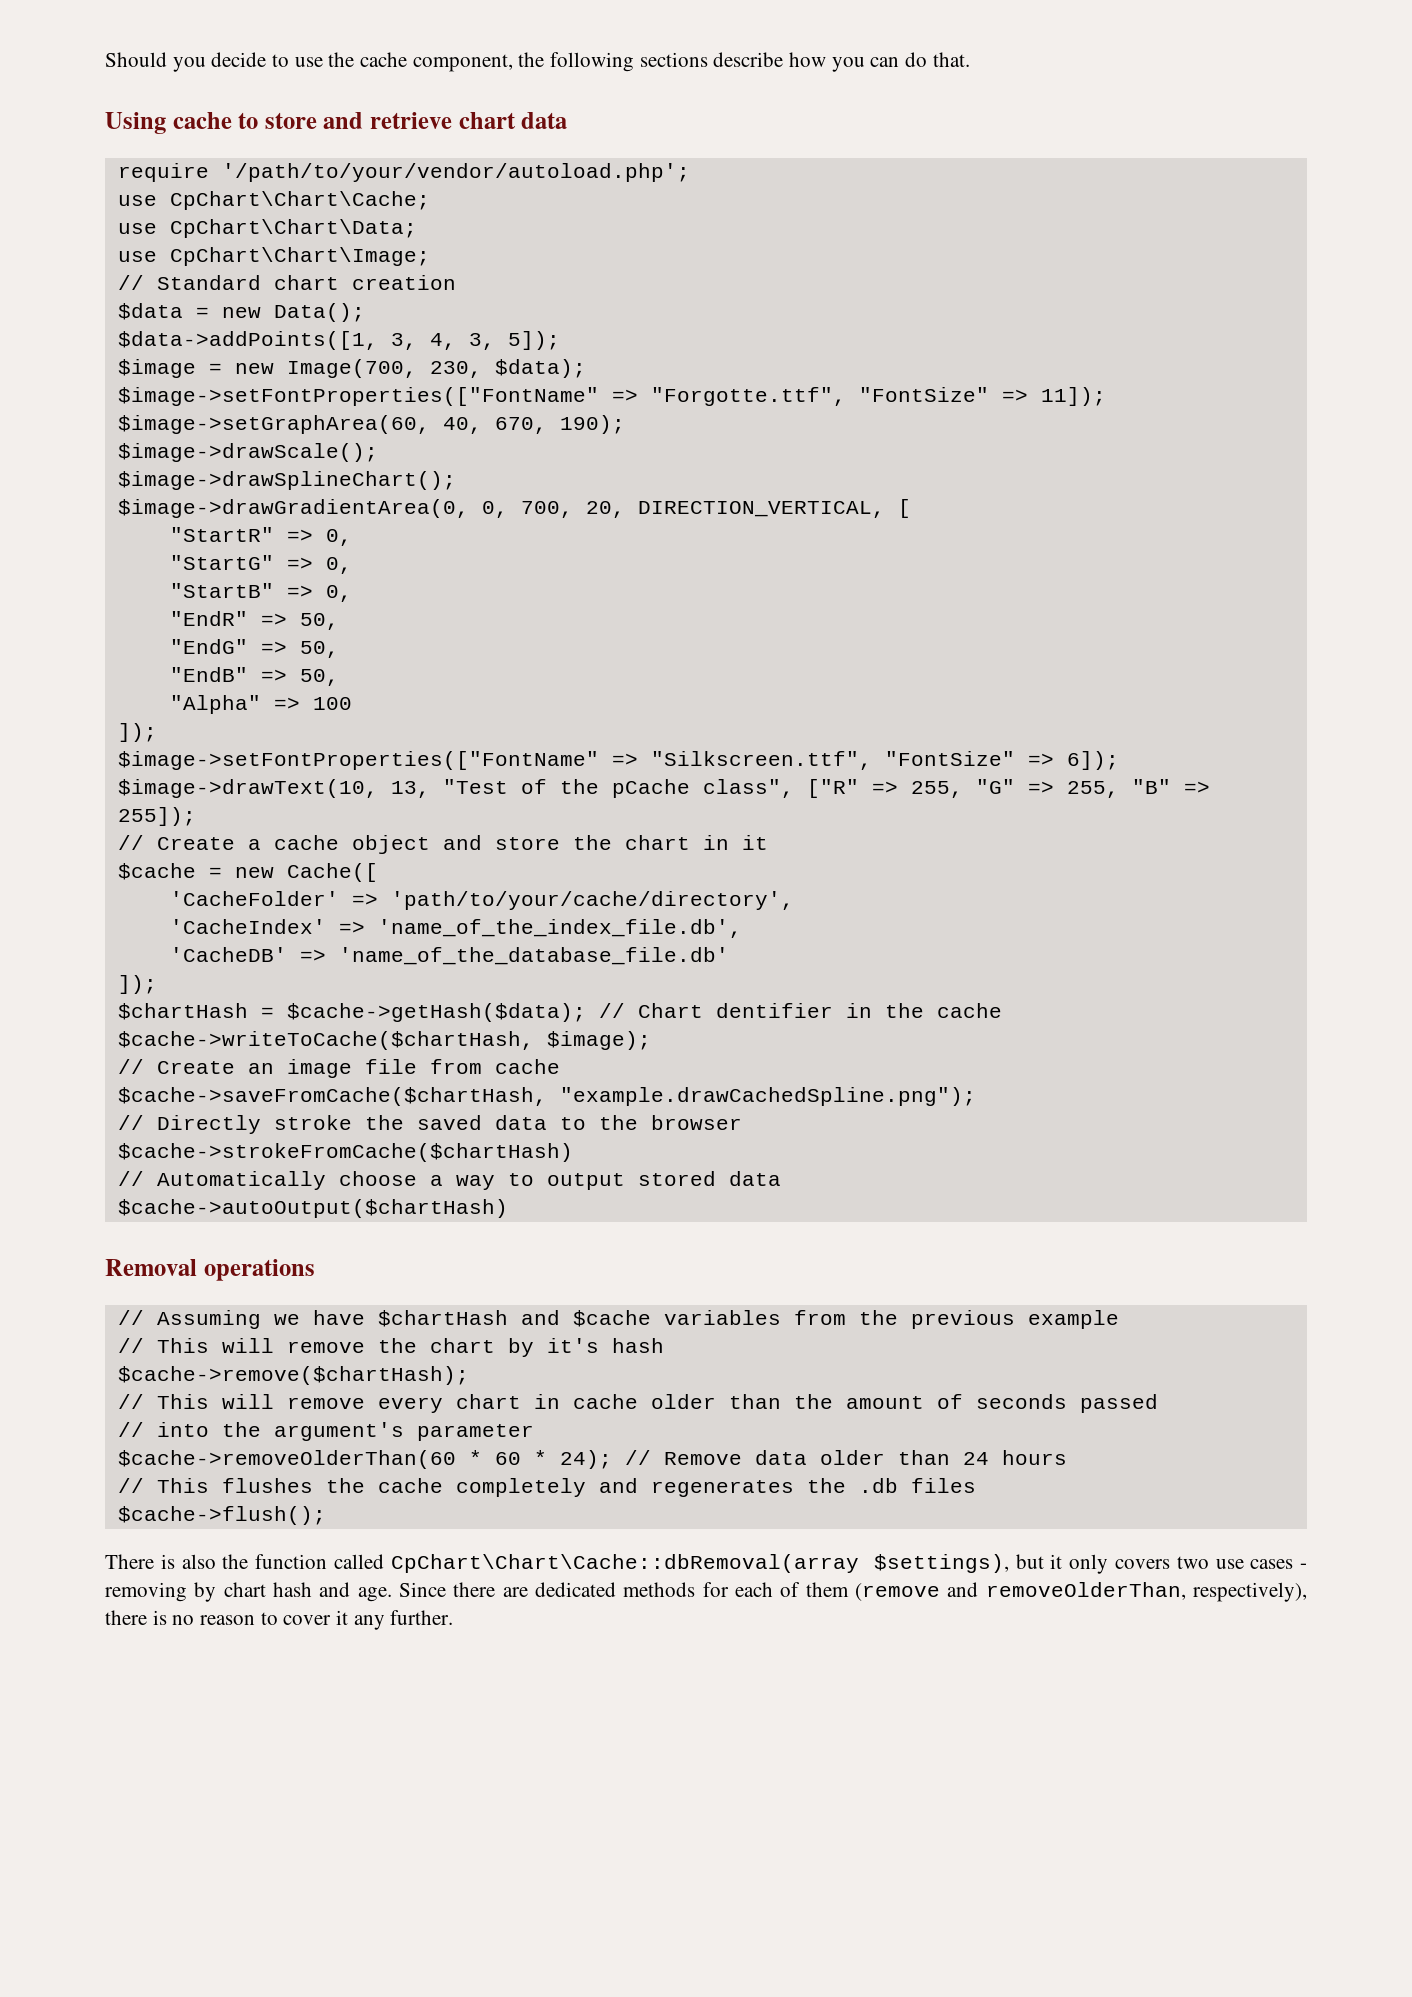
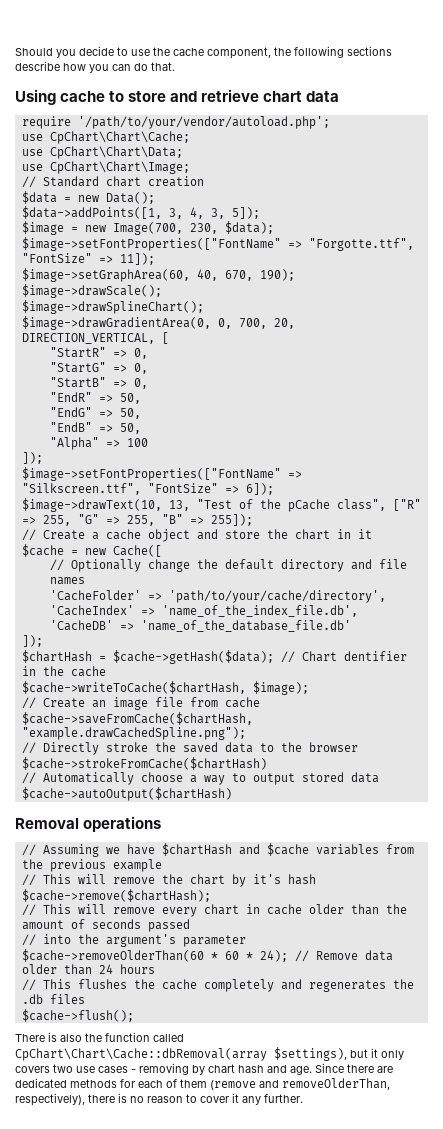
(378, 872) none -> [49,559,407,572] [49,577,85,585] // // Optionally change the default directory and file names

